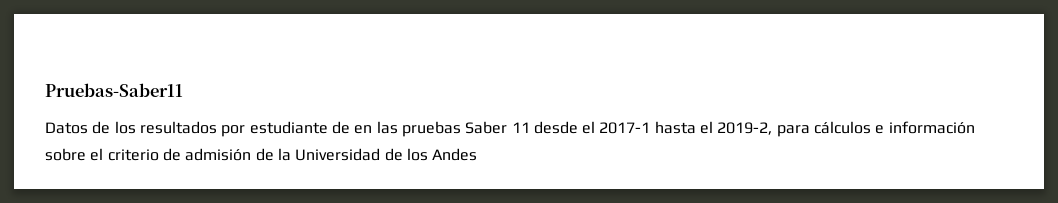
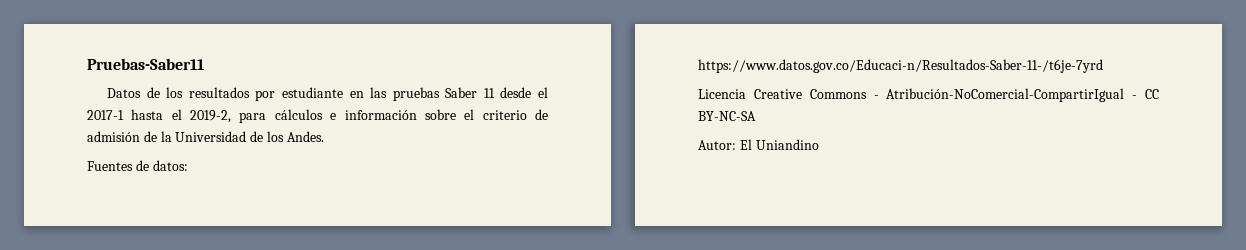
[331,121,350,134] de -> (343, 92) none
[432,148,478,161] Andes -> [286,131,324,142] [87,160,188,171] [698,59,1103,73] [698,88,1159,102] [698,111,756,121] [698,139,819,150] Andes. // Fuentes de datos: https://www.datos.gov.co/Educaci-n/Resultados-Saber-11-/t6je-7yrd // Licencia Creative Commons - Atribución-NoComercial-CompartirIgual - CC BY-NC-SA // Autor: El Uniandino

